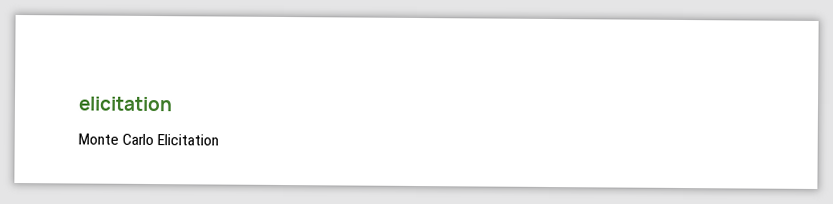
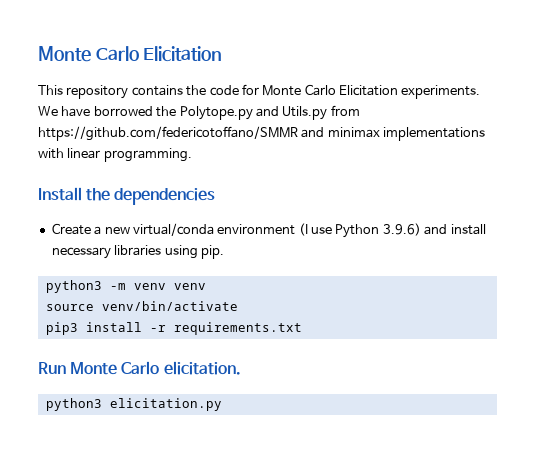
[78,96,173,112] [78,133,220,146] elicitation // Monte Carlo Elicitation -> [38,46,223,62] [38,84,481,99] [38,105,360,120] [38,126,486,141] [38,148,192,162] [38,187,216,205] [51,223,486,238] [51,245,224,259] [45,280,206,293] [45,301,238,311] [45,322,302,335] [38,361,241,375] [45,398,222,411] Monte Carlo Elicitation // This repository contains the code for Monte Carlo Elicitation experiments. We have borrowed the Polytope.py and Utils.py from https://github.com/federicotoffano/SMMR and minimax implementations with linear programming. // Install the dependencies // Create a new virtual/conda environment (I use Python 3.9.6) and install necessary libraries using pip. // python3 -m venv venv // source venv/bin/activate // pip3 install -r requirements.txt // Run Monte Carlo elicitation. // python3 elicitation.py

